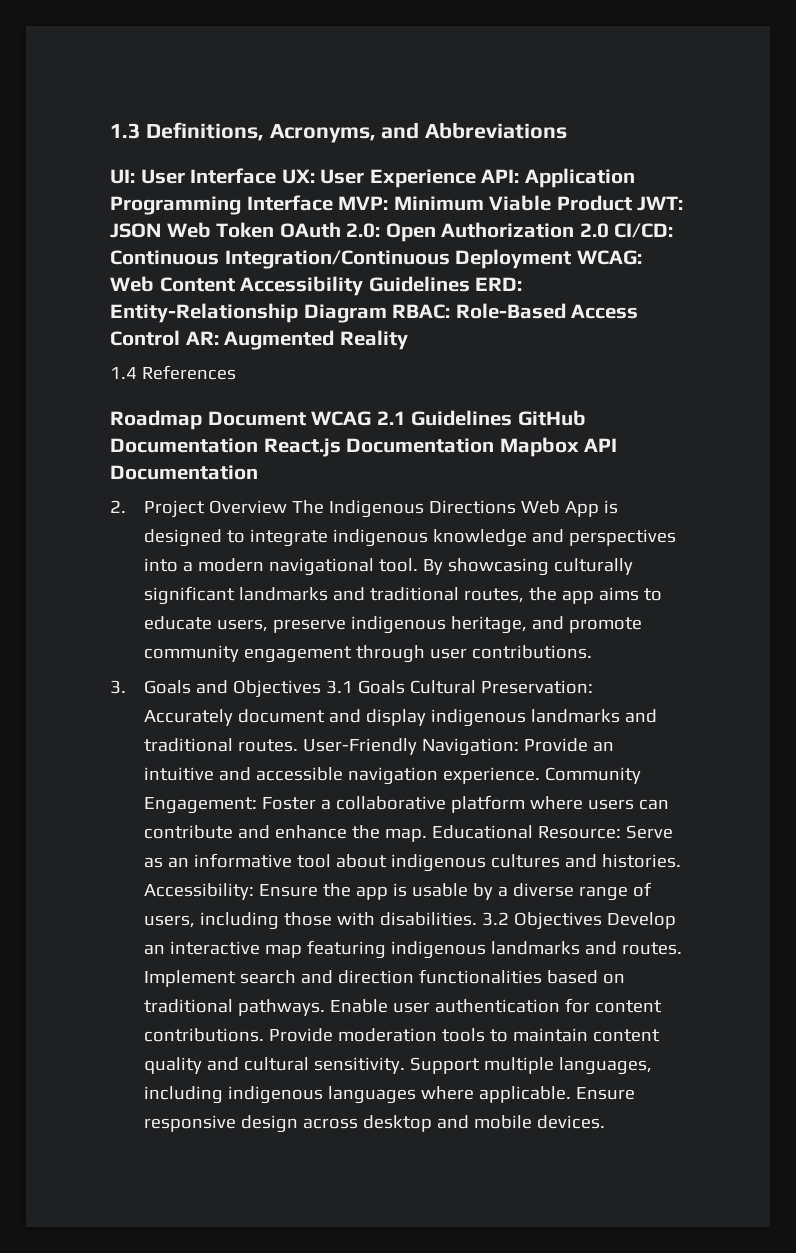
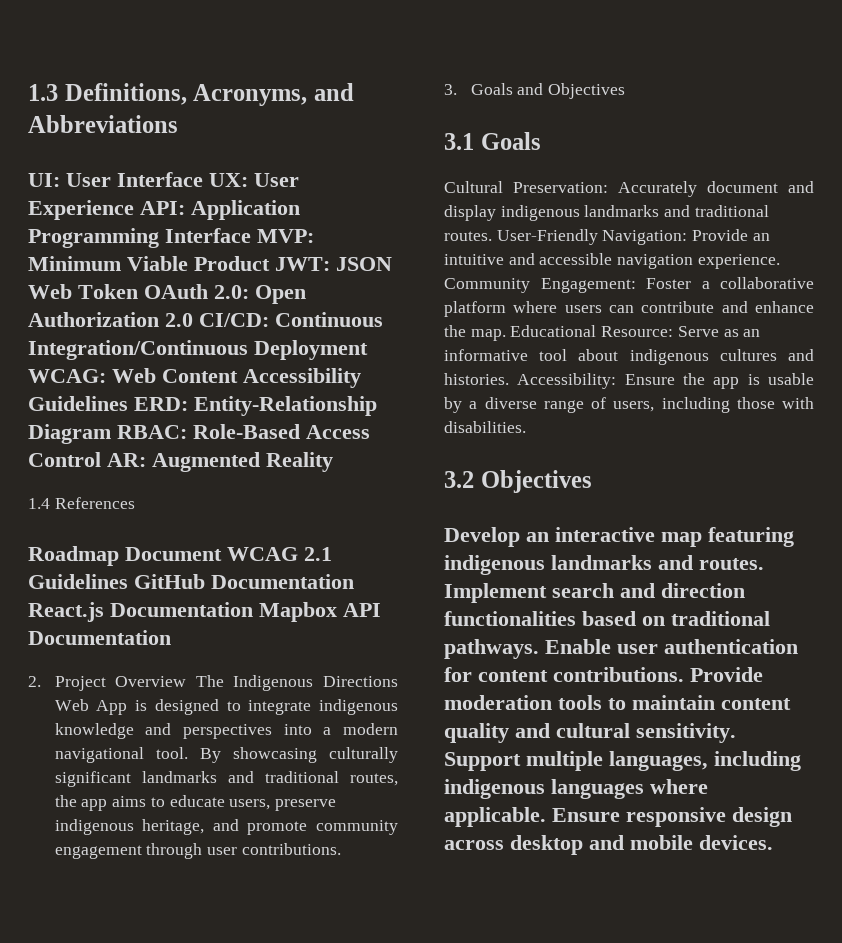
(321, 689) none -> (626, 91) //
(405, 687) none -> (541, 141) //
(477, 919) none -> (526, 427) //
(602, 921) none -> (592, 481) //

